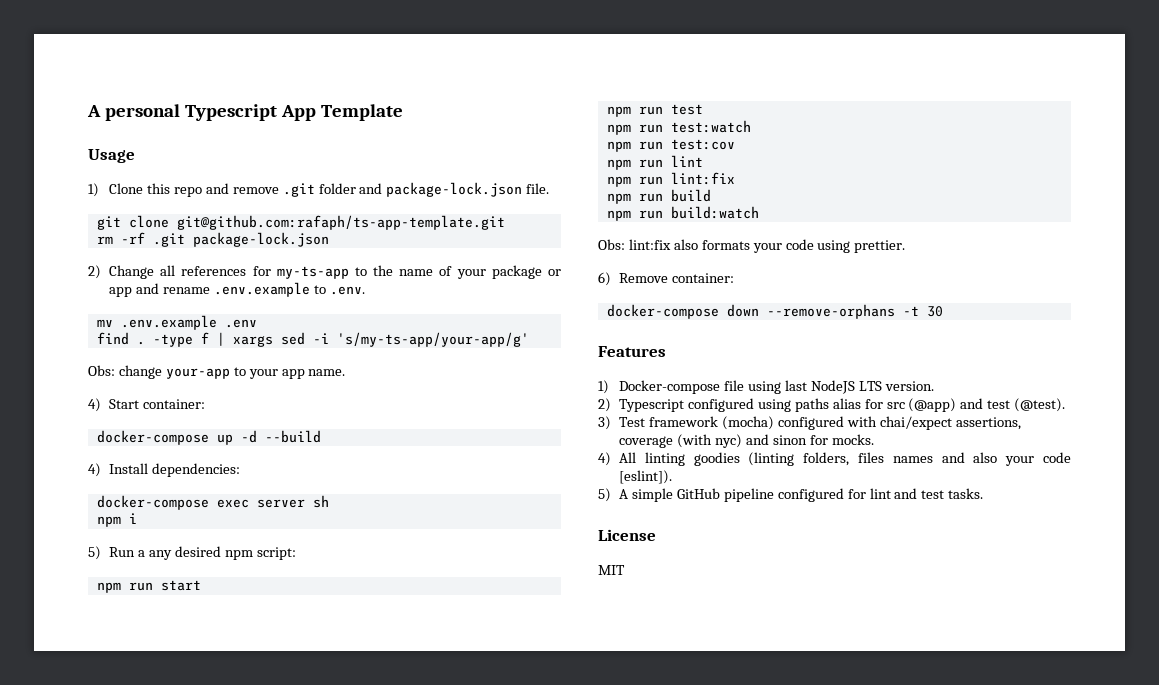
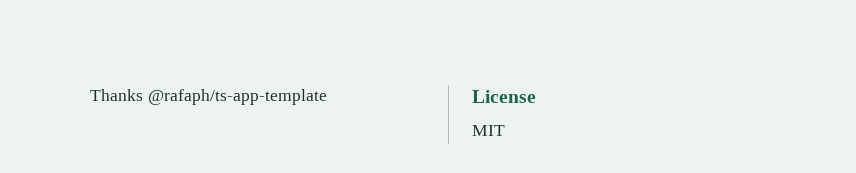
[87,104,403,121] [88,149,135,163] [88,182,550,197] [96,215,505,230] [96,232,329,247] [88,265,561,279] [109,282,365,297] [96,315,257,330] [96,332,529,347] [88,365,346,379] [88,398,206,412] [96,430,321,445] [88,463,241,477] [96,495,329,510] [96,513,137,527] [88,546,296,560] [96,580,201,593] [606,104,703,117] [606,120,751,135] [606,139,735,152] [606,155,703,170] [606,172,735,187] [606,189,711,204] [606,206,759,221] [598,239,906,253] [598,272,735,286] [606,304,943,319] [598,346,666,357] [598,380,934,394] [598,398,1066,412] [598,416,1021,430] [619,434,874,448] [598,452,1071,466] [619,470,673,484] [598,488,984,502] A personal Typescript App Template // Usage // 1) Clone this repo and remove .git folder and package-lock.json file. // git clone git@github.com:rafaph/ts-app-template.git // rm -rf .git package-lock.json // 2) Change all references for my-ts-app to the name of your package or app and rename .env.example to .env. // mv .env.example .env // find . -type f | xargs sed -i 's/my-ts-app/your-app/g' // Obs: change your-app to your app name. // 4) Start container: // docker-compose up -d --build // 4) Install dependencies: // docker-compose exec server sh // npm i // 5) Run a any desired npm script: // npm run start // npm run test // npm run test:watch // npm run test:cov // npm run lint // npm run lint:fix // npm run build // npm run build:watch // Obs: lint:fix also formats your code using prettier. // 6) Remove container: // docker-compose down --remove-orphans -t 30 // Features // 1) Docker-compose file using last NodeJS LTS version. // 2) Typescript configured using paths alias for src (@app) and test (@test). // 3) Test framework (mocha) configured with chai/expect assertions, coverage (with nyc) and sinon for mocks. // 4) All linting goodies (linting folders, files names and also your code [eslint]). // 5) A simple GitHub pipeline configured for lint and test tasks. -> [90,89,327,105] Thanks @rafaph/ts-app-template

